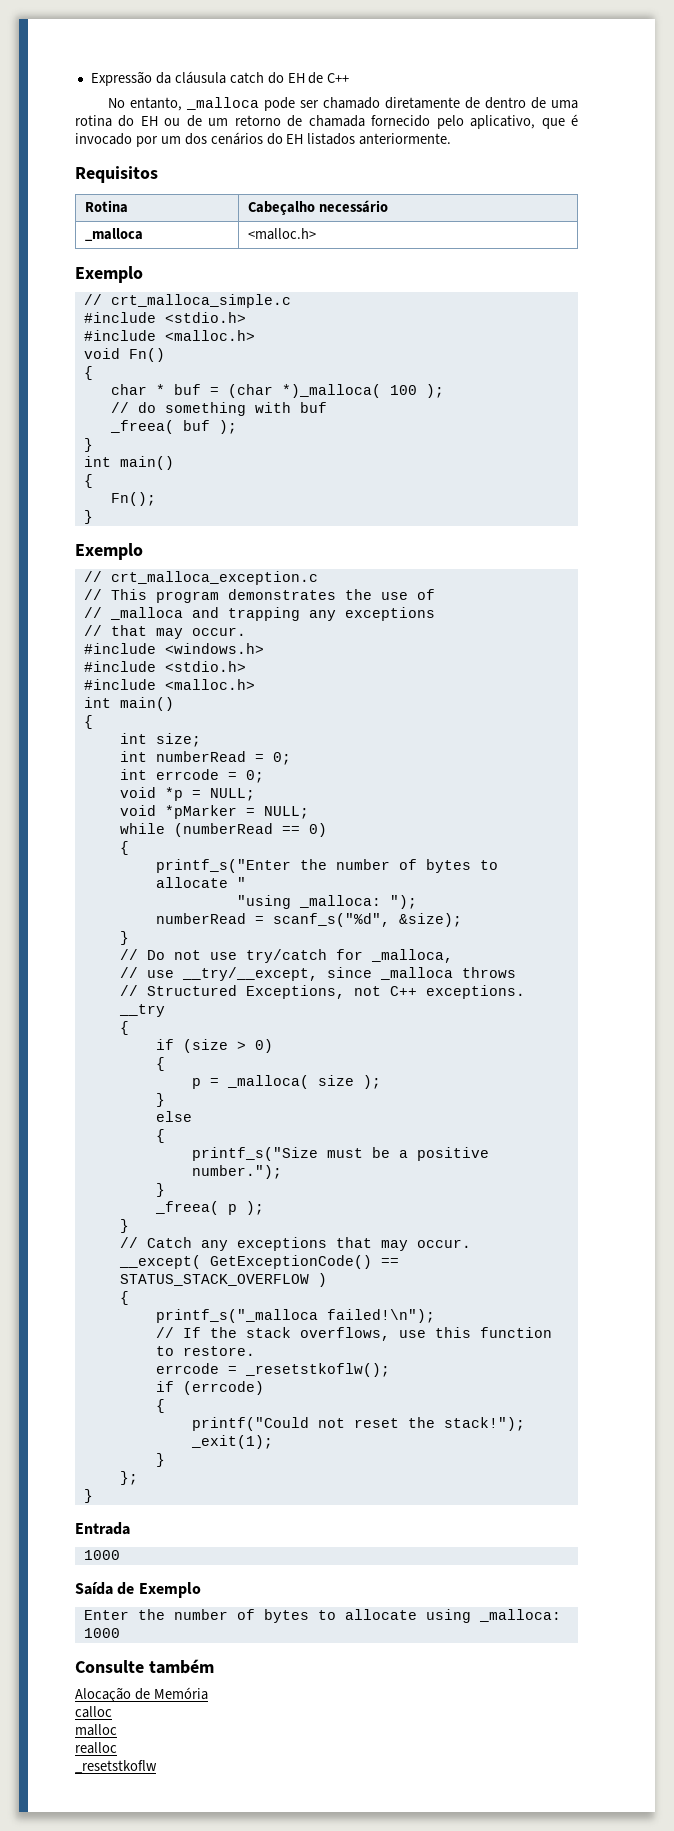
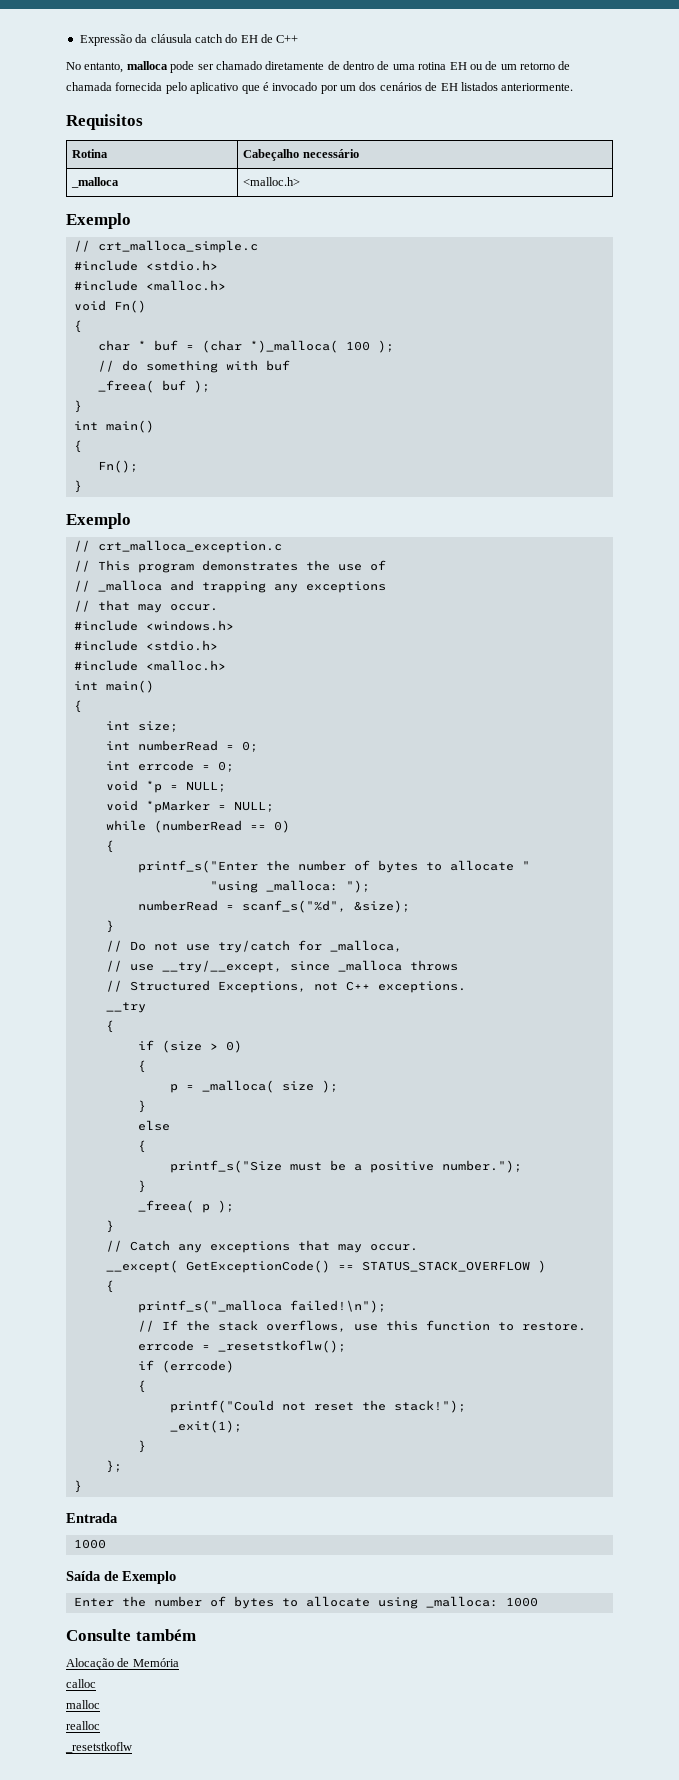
[185,97,259,110] _malloca -> [126,61,168,70] malloca
[118,115,135,127] do -> (447, 66) none
[371,115,536,129] fornecido pelo aplicativo, -> [115,82,239,94] fornecida pelo aplicativo
[266,133,283,145] do -> [425,82,438,91] de

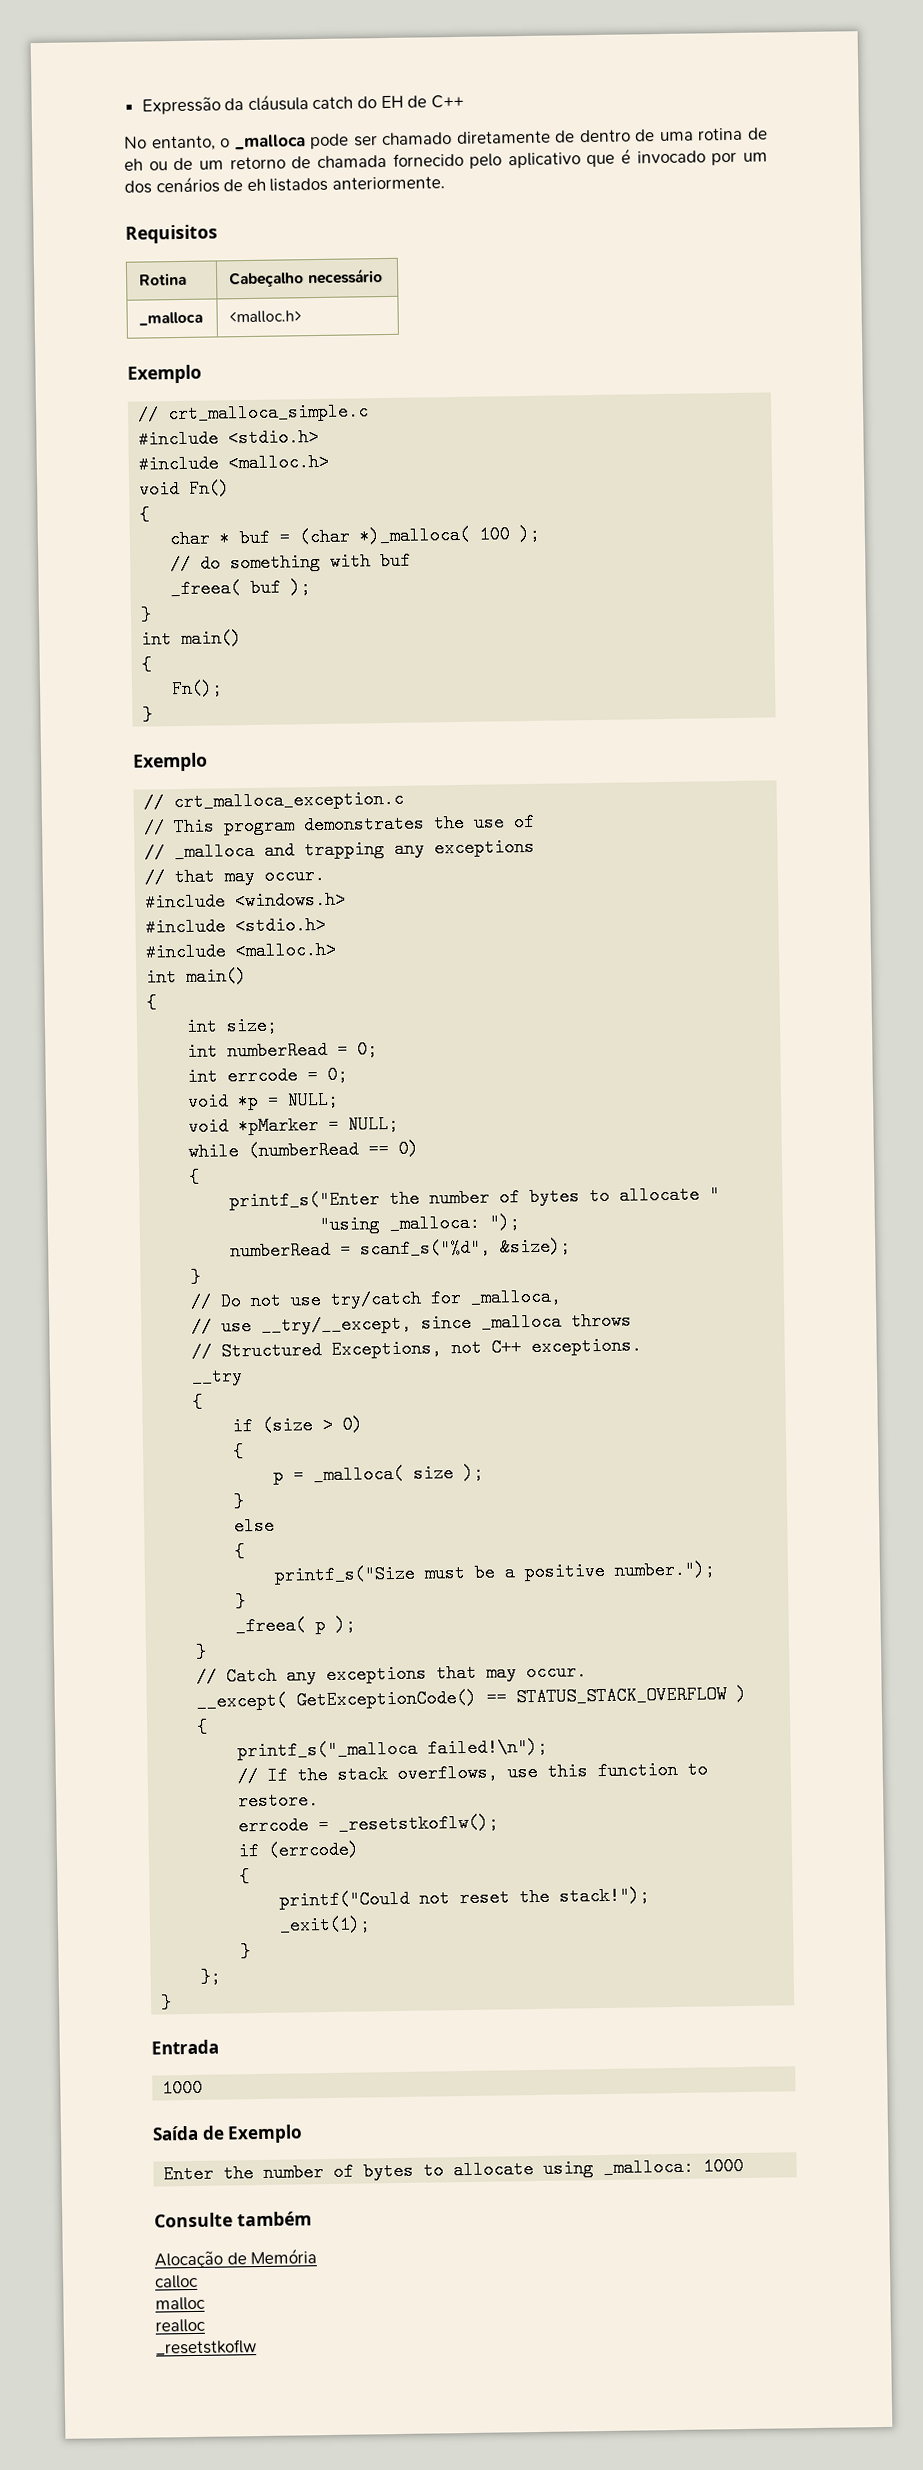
[126,61,168,70] malloca -> [220,134,306,151] o _malloca
[449,62,467,70] EH -> [747,127,769,140] [124,158,143,171] de eh
[115,82,163,91] fornecida -> [392,152,464,167] fornecido
[440,83,458,91] EH -> [246,178,266,191] eh

